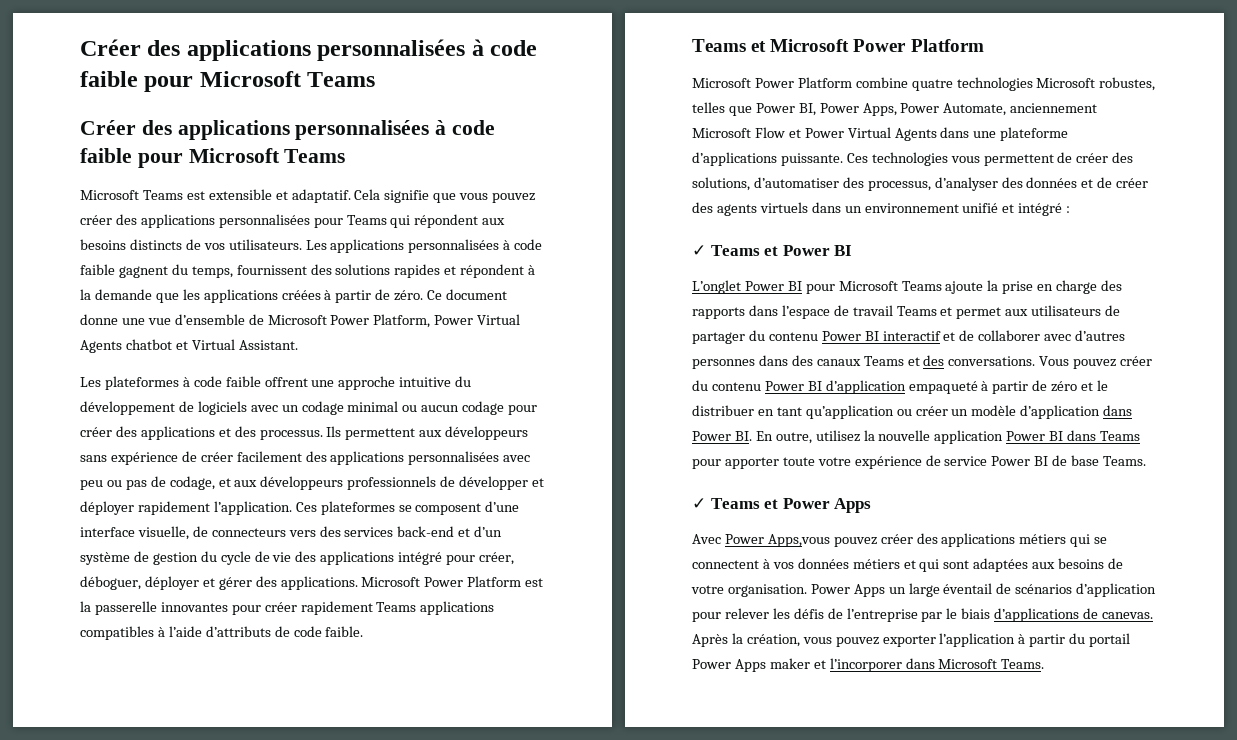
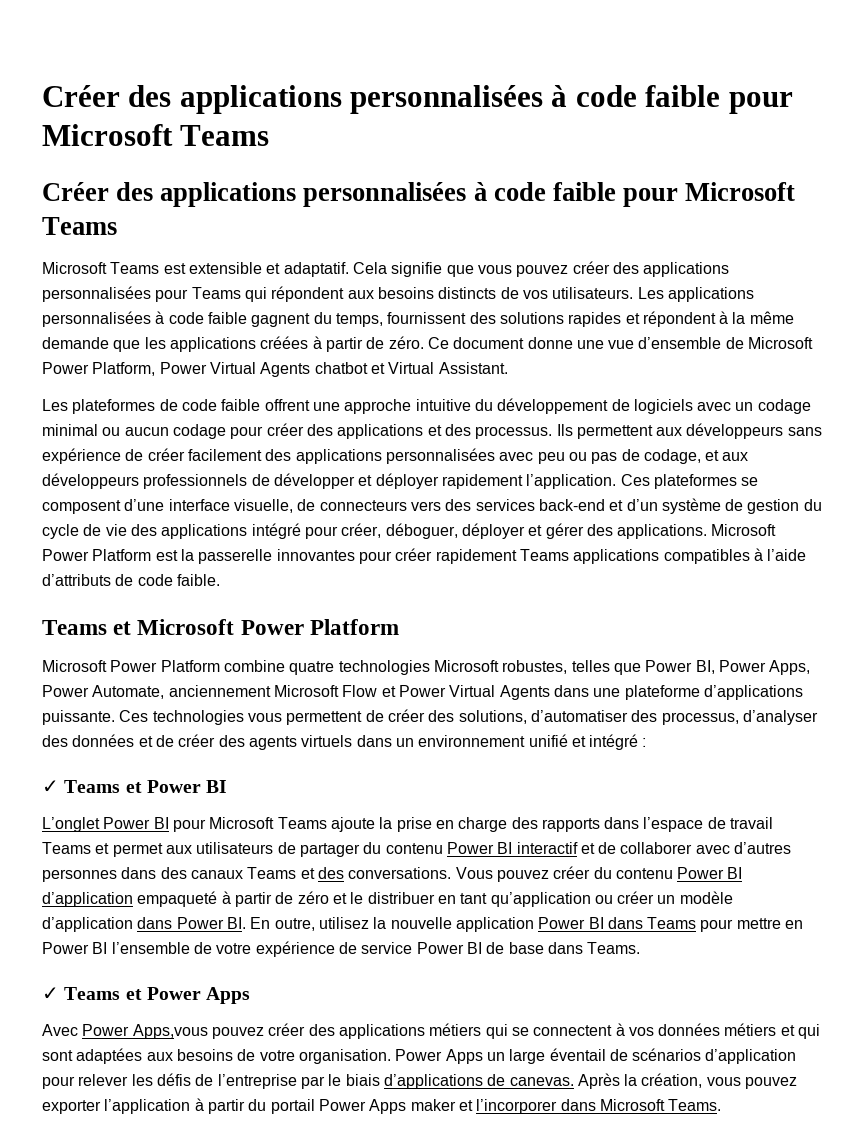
(91, 294) none -> [749,311,794,324] même
[182,377,190,387] à -> [159,399,178,411] de
[724,457,815,469] apporter toute -> [736,918,804,929] [42,942,212,954] mettre en Power BI l’ensemble de
(1100, 460) none -> [547,942,583,954] dans

